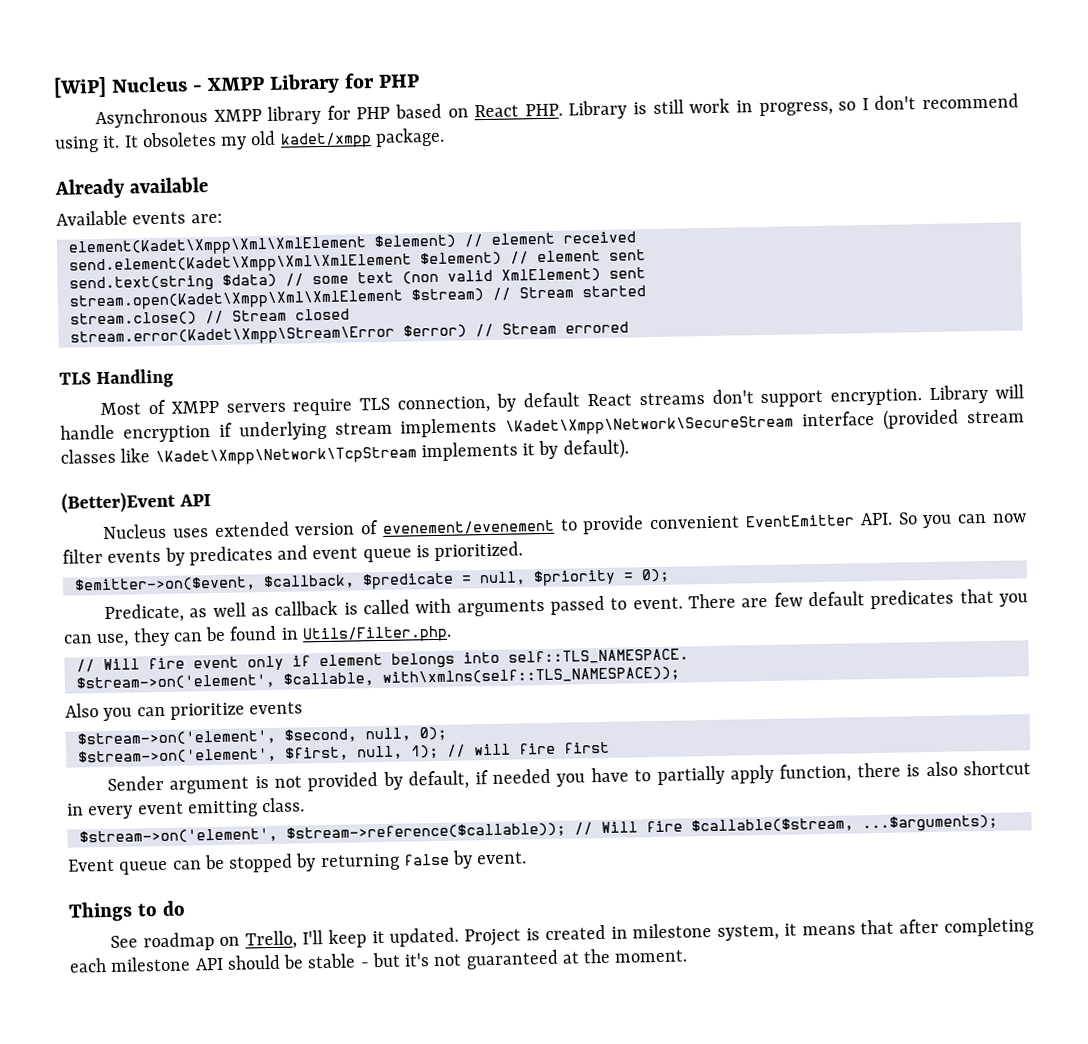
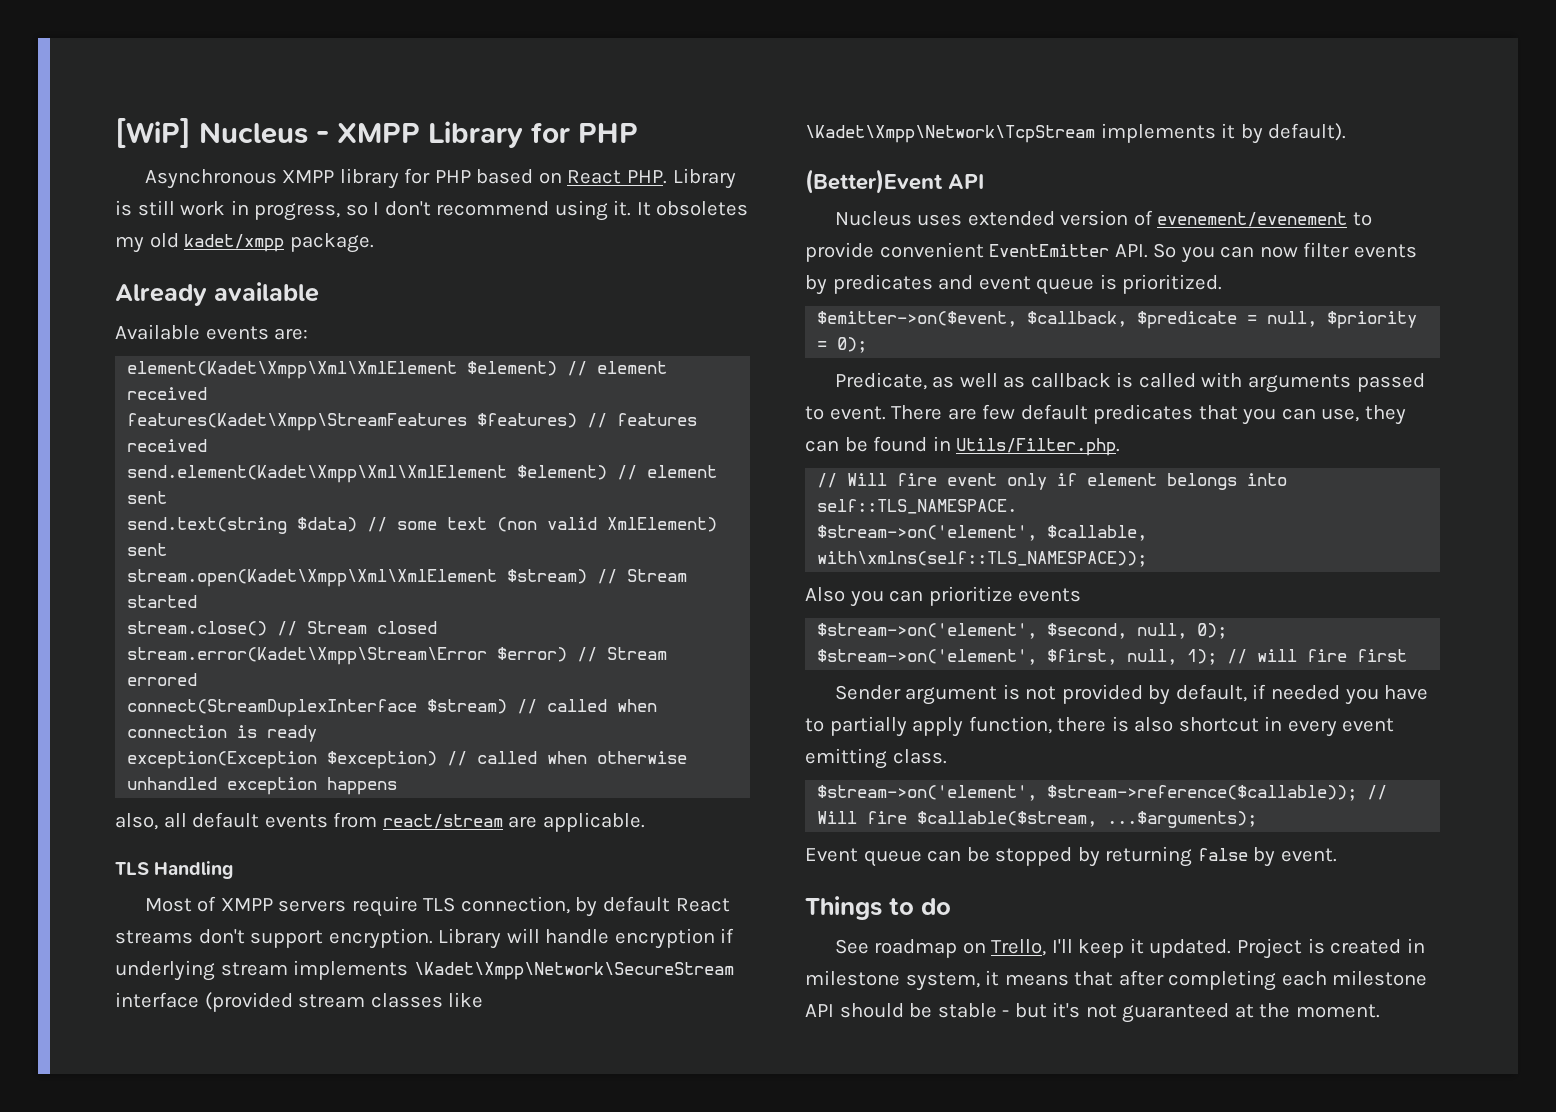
(636, 237) none -> [127,413,698,431] [127,439,208,452] // features(Kadet\Xmpp\StreamFeatures $features) // features received
(629, 327) none -> [127,699,658,717] [127,725,318,742] [127,751,688,769] [127,777,398,795] [115,812,645,832] // connect(StreamDuplexInterface $stream) // called when connection is ready // exception(Exception $exception) // called when otherwise unhandled exception happens // also, all default events from react/stream are applicable.

